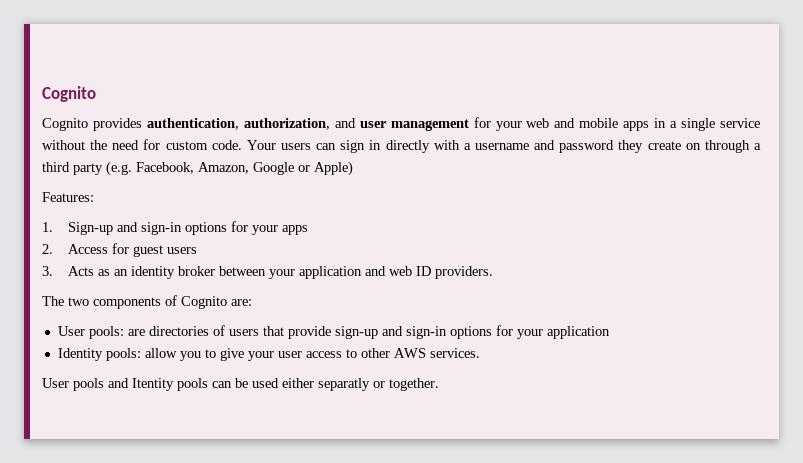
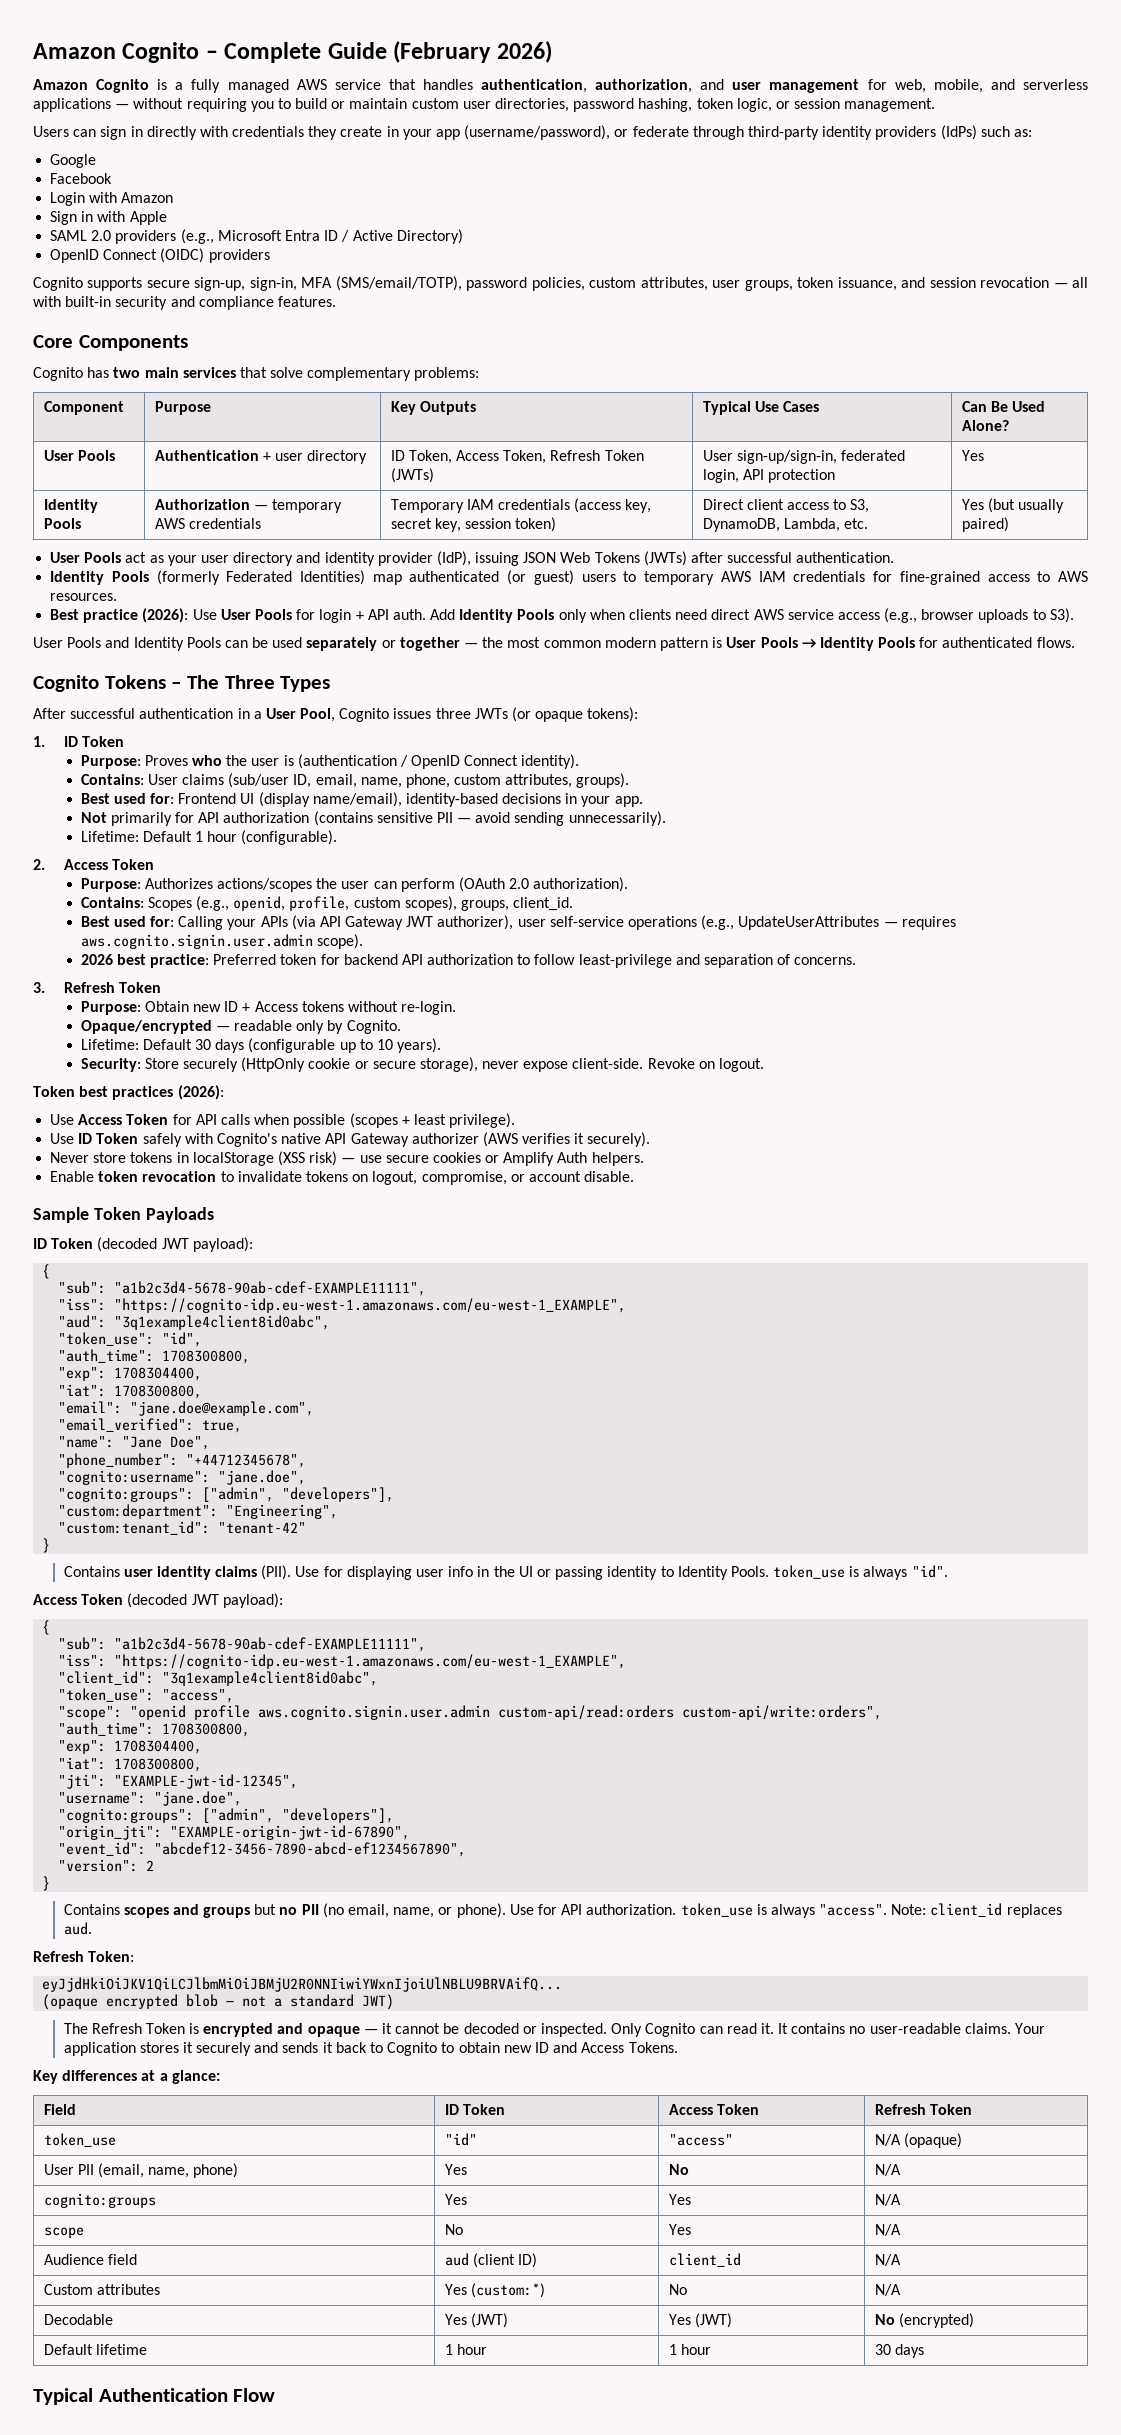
[42,86,96,102] [42,118,142,131] Cognito // Cognito provides -> [33,41,552,63] [33,79,473,93] Amazon Cognito – Complete Guide (February 2026) // Amazon Cognito is a fully managed AWS service that handles
[495,118,760,131] [42,139,311,150] your web and mobile apps in a single service without the need for custom code. Your users -> [894,79,1088,93] [33,98,936,112] [33,126,69,137] web, mobile, and serverless applications — without requiring you to build or maintain custom user directories, password hashing, token logic, or session management. // Users
[463,140,761,153] [42,161,353,176] [42,192,94,202] [42,221,309,235] [42,243,198,257] [42,266,494,279] [42,295,252,309] [57,325,610,339] [57,348,480,361] [42,378,439,391] a username and password they create on through a third party (e.g. Facebook, Amazon, Google or Apple) // Features: // 1. Sign-up and sign-in options for your apps // 2. Access for guest users // 3. Acts as an identity broker between your application and web ID providers. // The two components of Cognito are: // User pools: are directories of users that provide sign-up and sign-in options for your application // Identity pools: allow you to give your user access to other AWS services. // User pools and Itentity pools can be used either separatly or together. -> [232,125,1032,140] [50,154,97,168] [50,173,113,184] [50,192,174,206] [50,211,167,225] [50,229,463,244] [50,248,270,263] [33,276,1089,291] [33,296,336,310] [33,335,188,351] [33,367,480,381] [43,401,124,415] [154,401,211,415] [390,401,476,415] [702,401,820,415] [961,401,1046,412] [961,420,1009,431] [43,450,115,461] [154,450,368,464] [390,450,644,464] [390,468,434,483] [702,450,906,464] [702,469,836,483] [961,450,984,461] [43,499,98,513] [43,518,81,529] [154,499,343,513] [154,518,261,529] [390,498,652,513] [390,517,557,532] [702,499,870,513] [702,518,869,532] [961,498,1065,513] [961,517,1009,532] [50,551,895,566] [50,570,1088,585] [50,593,118,601] [50,608,1074,623] [33,637,1075,651] [33,675,331,692] [33,707,639,722] [33,736,124,747] [80,754,580,769] [80,773,630,788] [80,792,643,807] [80,811,666,826] [80,830,338,845] [33,859,154,870] [80,877,629,892] [80,896,574,911] [80,915,956,930] [80,934,363,949] [80,954,857,968] [33,982,161,993] [80,1001,457,1015] [80,1020,401,1034] [80,1038,442,1053] [80,1057,764,1072] [33,1085,224,1100] [50,1113,516,1128] [50,1132,651,1147] [50,1151,644,1166] [50,1171,635,1185] [33,1207,214,1223] [33,1237,253,1252] [42,1264,51,1279] [58,1281,427,1296] [58,1298,627,1313] [58,1315,331,1330] [58,1332,203,1347] [58,1349,251,1364] [58,1367,203,1381] [58,1384,203,1399] [58,1401,315,1416] [58,1418,243,1433] [58,1436,211,1450] [58,1453,307,1468] [58,1470,307,1485] [58,1487,395,1502] [58,1504,339,1519] [58,1521,307,1535] [42,1538,51,1553] [63,1565,948,1580] [33,1593,283,1608] [42,1620,51,1635] [58,1637,427,1652] [58,1654,627,1669] [58,1671,379,1686] [58,1688,235,1703] [58,1705,883,1720] [58,1722,251,1737] [58,1740,203,1754] [58,1757,203,1772] [58,1774,299,1789] [58,1791,243,1806] [58,1808,395,1823] [58,1825,411,1840] [58,1842,467,1857] [58,1859,155,1872] [42,1876,51,1891] [63,1903,1062,1918] [63,1922,92,1935] [33,1951,135,1962] [42,1977,563,1992] [42,1994,395,2010] [63,2023,1045,2037] [63,2042,678,2056] [33,2070,220,2084] [43,2104,76,2115] [444,2104,505,2115] [668,2104,759,2115] [874,2104,972,2115] [43,2133,116,2147] [444,2133,477,2146] [668,2134,733,2146] [874,2133,962,2148] [43,2163,239,2178] [444,2164,467,2175] [668,2164,689,2175] [874,2164,901,2176] [43,2193,156,2208] [444,2194,467,2205] [668,2194,691,2205] [874,2194,901,2206] [43,2227,84,2238] [444,2224,463,2235] [668,2224,691,2235] [874,2224,901,2236] [43,2254,137,2265] [444,2253,538,2268] [668,2253,741,2267] [874,2254,901,2266] [43,2284,160,2295] [444,2283,545,2298] [668,2284,687,2295] [874,2284,901,2296] [43,2314,113,2325] [444,2313,508,2328] [668,2313,732,2328] [874,2313,974,2328] [43,2344,147,2355] [444,2344,487,2355] [668,2344,711,2355] [874,2344,924,2358] [33,2388,276,2405] credentials they create in your app (username/password), or federate through third-party identity providers (IdPs) such as: // Google // Facebook // Login with Amazon // Sign in with Apple // SAML 2.0 providers (e.g., Microsoft Entra ID / Active Directory) // OpenID Connect (OIDC) providers // Cognito supports secure sign-up, sign-in, MFA (SMS/email/TOTP), password policies, custom attributes, user groups, token issuance, and session revocation — all with built-in security and compliance features. // Core Components // Cognito has two main services that solve complementary problems: // Component | Purpose | Key Outputs | Typical Use Cases | Can Be Used Alone? // User Pools | Authentication + user directory | ID Token, Access Token, Refresh Token (JWTs) | User sign-up/sign-in, federated login, API protection | Yes // Identity Pools | Authorization — temporary AWS credentials | Temporary IAM credentials (access key, secret key, session token) | Direct client access to S3, DynamoDB, Lambda, etc. | Yes (but usually paired) // User Pools act as your user directory and identity provider (IdP), issuing JSON Web Tokens (JWTs) after successful authentication. // Identity Pools (formerly Federated Identities) map authenticated (or guest) users to temporary AWS IAM credentials for fine-grained access to AWS resources. // Best practice (2026): Use User Pools for login + API auth. Add Identity Pools only when clients need direct AWS service access (e.g., browser uploads to S3). // User Pools and Identity Pools can be used separately or together — the most common modern pattern is User Pools → Identity Pools for authenticated flows. // Cognito Tokens – The Three Types // After successful authentication in a User Pool, Cognito issues three JWTs (or opaque tokens): // 1. ID Token // Purpose: Proves who the user is (authentication / OpenID Connect identity). // Contains: User claims (sub/user ID, email, name, phone, custom attributes, groups). // Best used for: Frontend UI (display name/email), identity-based decisions in your app. // Not primarily for API authorization (contains sensitive PII — avoid sending unnecessarily). // Lifetime: Default 1 hour (configurable). // 2. Access Token // Purpose: Authorizes actions/scopes the user can perform (OAuth 2.0 authorization). // Contains: Scopes (e.g., openid, profile, custom scopes), groups, client_id. // Best used for: Calling your APIs (via API Gateway JWT authorizer), user self-service operations (e.g., UpdateUserAttributes — requires aws.cognito.signin.user.admin scope). // 2026 best practice: Preferred token for backend API authorization to follow least-privilege and separation of concerns. // 3. Refresh Token // Purpose: Obtain new ID + Access tokens without re-login. // Opaque/encrypted — readable only by Cognito. // Lifetime: Default 30 days (configurable up to 10 years). // Security: Store securely (HttpOnly cookie or secure storage), never expose client-side. Revoke on logout. // Token best practices (2026): // Use Access Token for API calls when possible (scopes + least privilege). // Use ID Token safely with Cognito's native API Gateway authorizer (AWS verifies it securely). // Never store tokens in localStorage (XSS risk) — use secure cookies or Amplify Auth helpers. // Enable token revocation to invalidate tokens on logout, compromise, or account disable. // Sample Token Payloads // ID Token (decoded JWT payload): // { // "sub": "a1b2c3d4-5678-90ab-cdef-EXAMPLE11111", // "iss": "https://cognito-idp.eu-west-1.amazonaws.com/eu-west-1_EXAMPLE", // "aud": "3q1example4client8id0abc", // "token_use": "id", // "auth_time": 1708300800, // "exp": 1708304400, // "iat": 1708300800, // "email": "jane.doe@example.com", // "email_verified": true, // "name": "Jane Doe", // "phone_number": "+44712345678", // "cognito:username": "jane.doe", // "cognito:groups": ["admin", "developers"], // "custom:department": "Engineering", // "custom:tenant_id": "tenant-42" // } // Contains user identity claims (PII). Use for displaying user info in the UI or passing identity to Identity Pools. token_use is always "id". // Access Token (decoded JWT payload): // { // "sub": "a1b2c3d4-5678-90ab-cdef-EXAMPLE11111", // "iss": "https://cognito-idp.eu-west-1.amazonaws.com/eu-west-1_EXAMPLE", // "client_id": "3q1example4client8id0abc", // "token_use": "access", // "scope": "openid profile aws.cognito.signin.user.admin custom-api/read:orders custom-api/write:orders", // "auth_time": 1708300800, // "exp": 1708304400, // "iat": 1708300800, // "jti": "EXAMPLE-jwt-id-12345", // "username": "jane.doe", // "cognito:groups": ["admin", "developers"], // "origin_jti": "EXAMPLE-origin-jwt-id-67890", // "event_id": "abcdef12-3456-7890-abcd-ef1234567890", // "version": 2 // } // Contains scopes and groups but no PII (no email, name, or phone). Use for API authorization. token_use is always "access". Note: client_id replaces aud. // Refresh Token: // eyJjdHkiOiJKV1QiLCJlbmMiOiJBMjU2R0NNIiwiYWxnIjoiUlNBLU9BRVAifQ... // (opaque encrypted blob — not a standard JWT) // The Refresh Token is encrypted and opaque — it cannot be decoded or inspected. Only Cognito can read it. It contains no user-readable claims. Your application stores it securely and sends it back to Cognito to obtain new ID and Access Tokens. // Key differences at a glance: // Field | ID Token | Access Token | Refresh Token // token_use | "id" | "access" | N/A (opaque) // User PII (email, name, phone) | Yes | No | N/A // cognito:groups | Yes | Yes | N/A // scope | No | Yes | N/A // Audience field | aud (client ID) | client_id | N/A // Custom attributes | Yes (custom:*) | No | N/A // Decodable | Yes (JWT) | Yes (JWT) | No (encrypted) // Default lifetime | 1 hour | 1 hour | 30 days // Typical Authentication Flow

